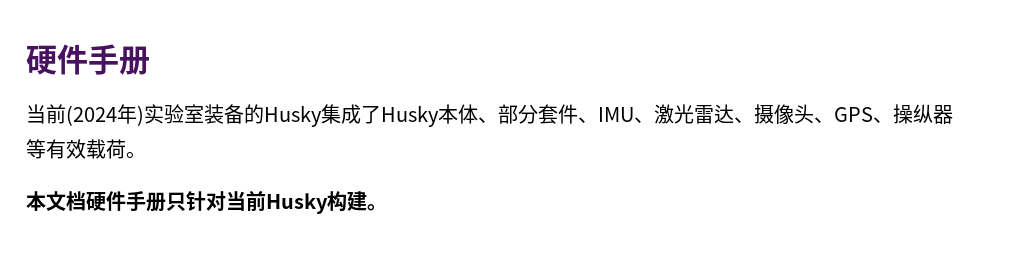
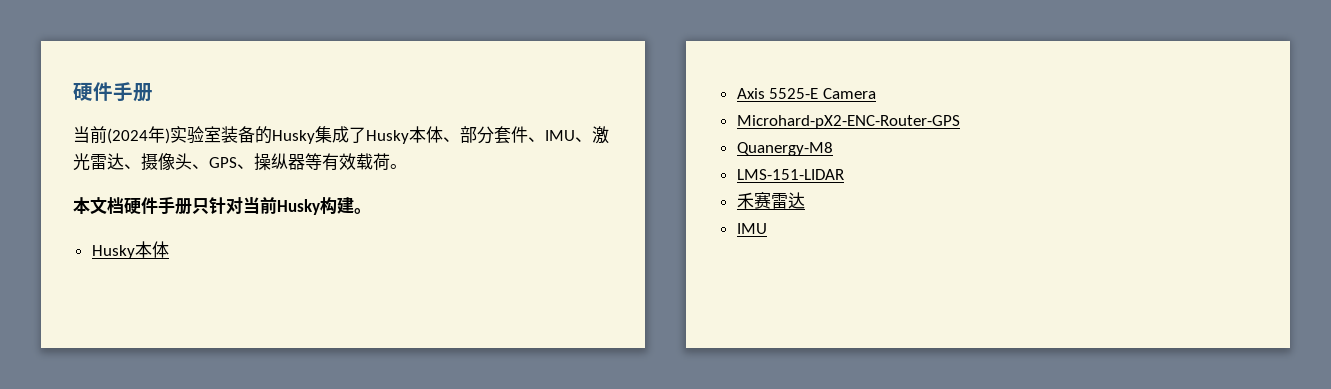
(387, 207) none -> [91,241,169,259] [736,88,876,99] [736,115,960,129] [736,142,833,156] [736,169,844,180] [736,191,805,209] [736,223,767,234] // Husky本体 // Axis 5525-E Camera // Microhard-pX2-ENC-Router-GPS // Quanergy-M8 // LMS-151-LIDAR // 禾赛雷达 // IMU

